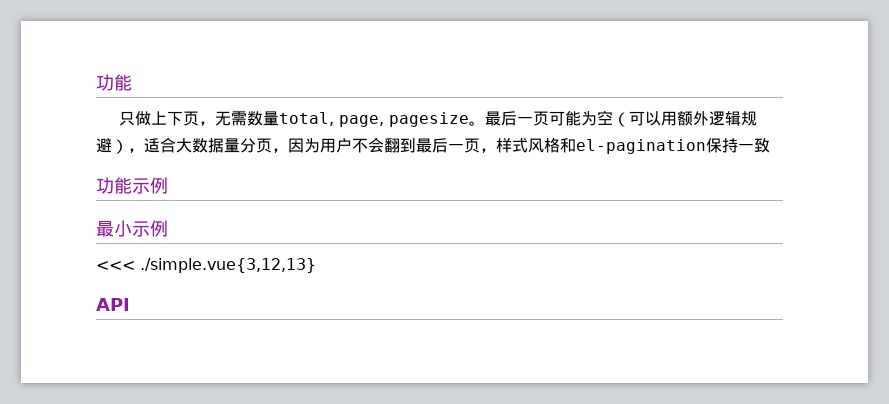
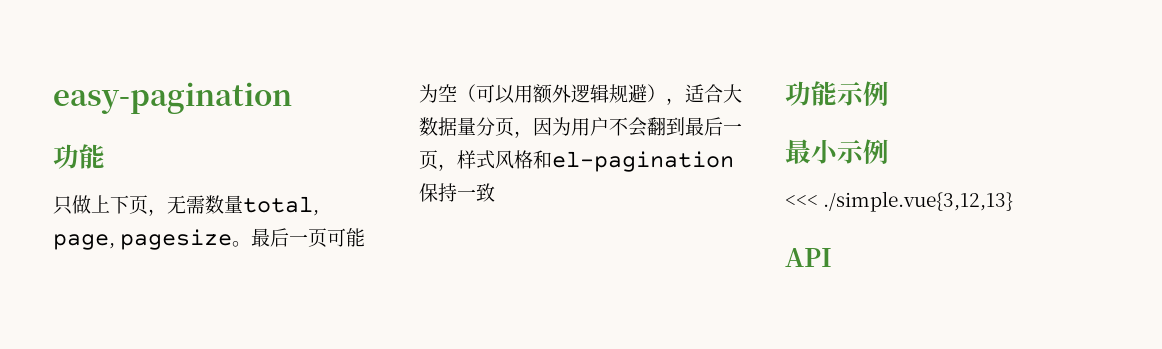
(96, 82) none -> [53,82,292,114] easy-pagination //

